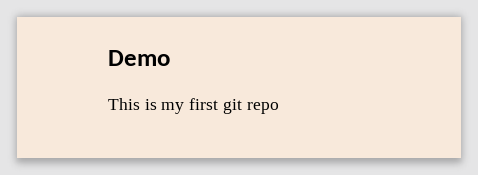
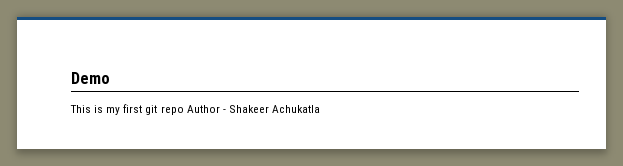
(279, 108) none -> [186,105,320,113] Author - Shakeer Achukatla

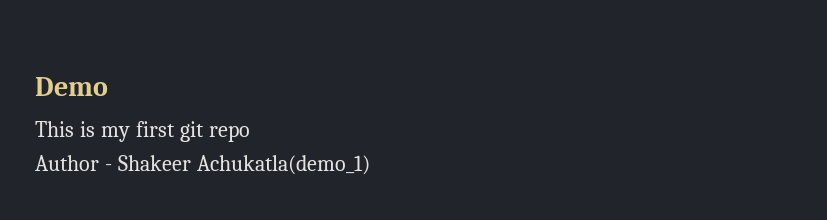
(184, 110) none -> (250, 133) //
[271,105,320,113] Achukatla -> [196,155,370,175] Achukatla(demo_1)

